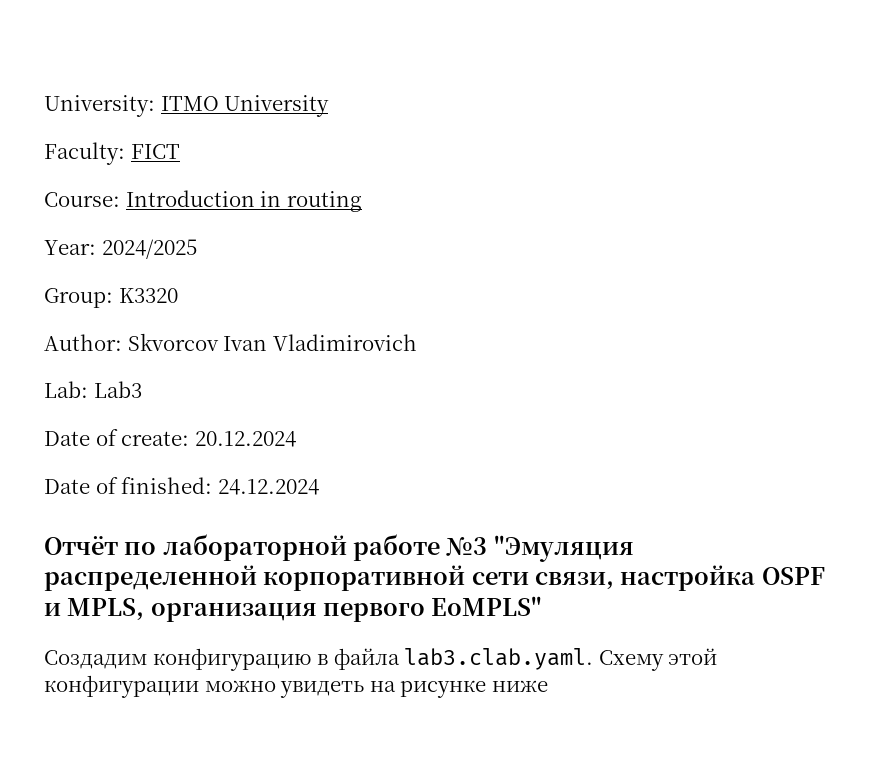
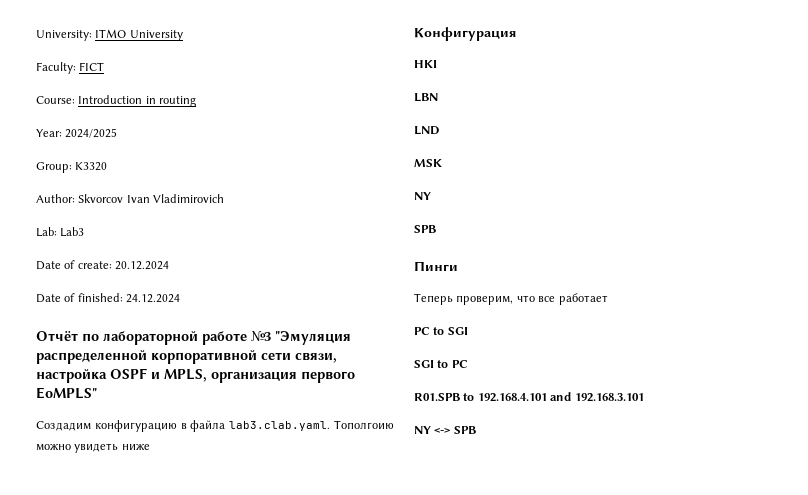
[598,648,718,671] [44,675,548,698] Схему этой конфигурации можно увидеть на рисунке ниже -> [334,420,395,429] [36,443,150,453] [414,27,516,41] [414,60,437,68] [414,93,438,102] [414,126,440,135] [414,159,442,167] [414,192,431,200] [414,225,436,233] [414,261,458,271] [414,293,608,305] [414,327,468,335] [414,360,468,368] [414,392,644,402] [414,426,476,434] Тополгоию можно увидеть ниже // Конфигурация // HKI // LBN // LND // MSK // NY // SPB // Пинги // Теперь проверим, что все работает // PC to SGI // SGI to PC // R01.SPB to 192.168.4.101 and 192.168.3.101 // NY <-> SPB

